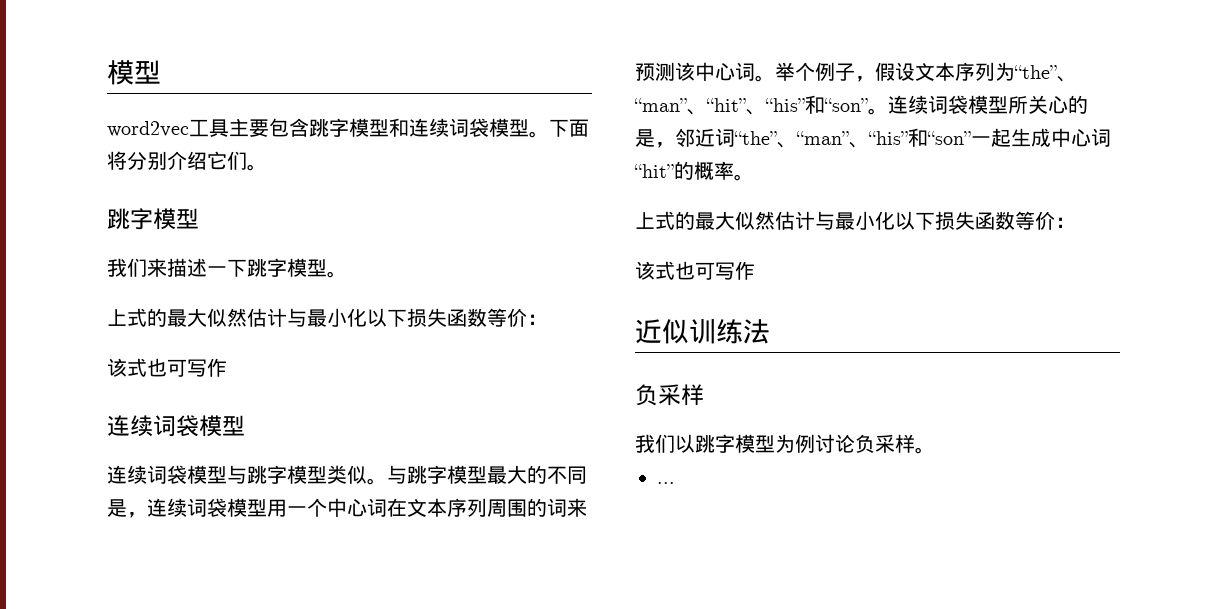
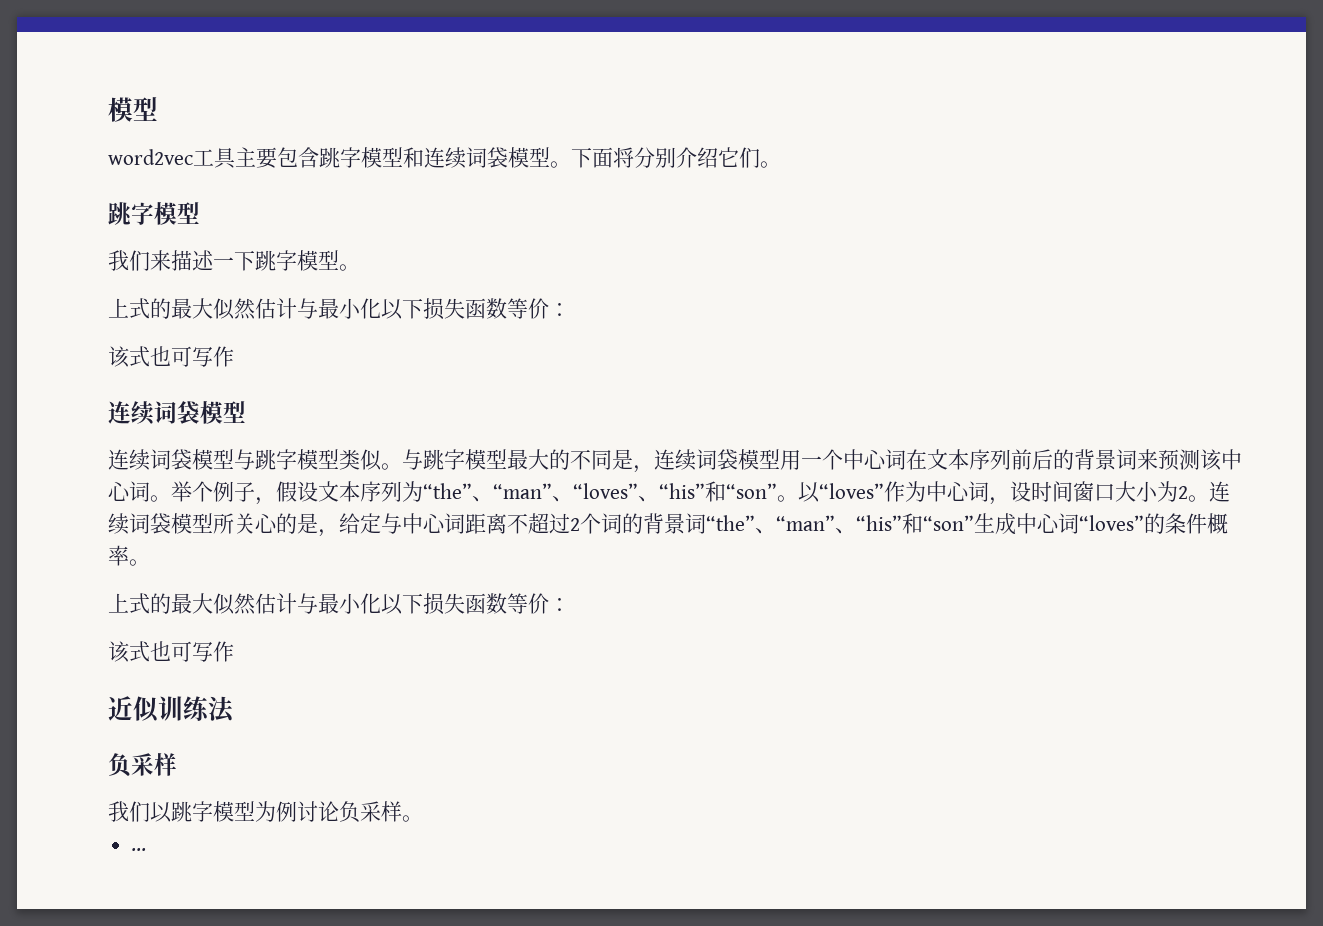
[487,498,547,517] 周围的 -> [1011,449,1116,470] 前后的背景
[706,98,746,112] “hit” -> [573,483,638,499] “loves”
(888, 111) none -> [798,481,1209,505] 以“loves”作为中心词，设时间窗口大小为2。
[675,128,715,147] 邻近 -> [339,513,685,534] 给定与中心词距离不超过2个词的背景
[971,128,1011,147] 一起 -> (974, 523) none
[634,161,694,180] “hit”的 -> [1079,513,1207,534] “loves”的条件

